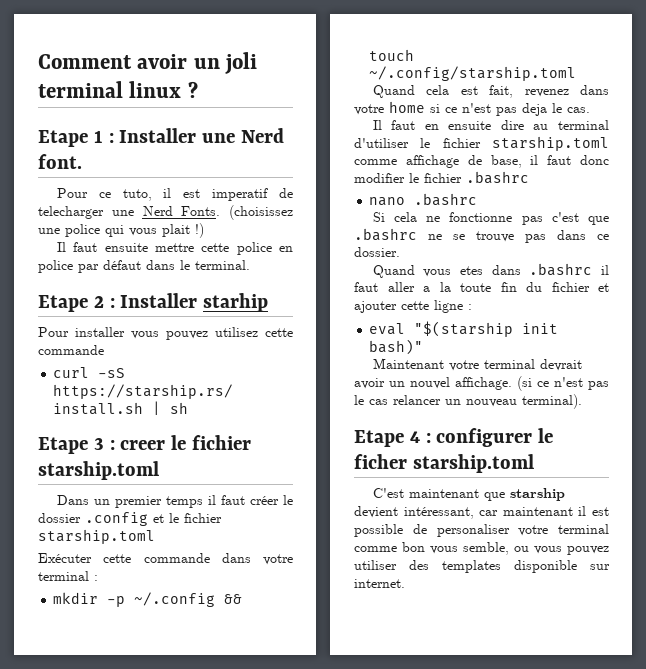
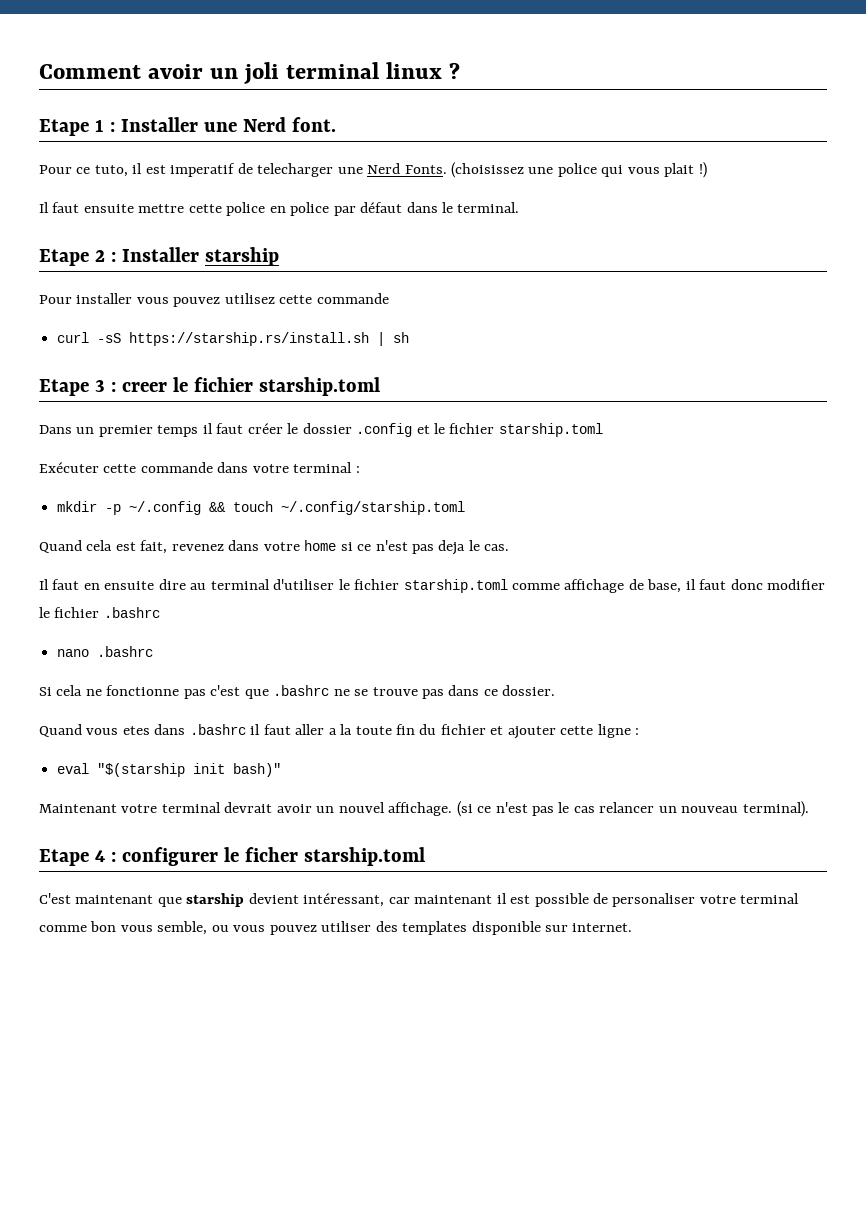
[203,293,269,312] starhip -> [204,247,279,266] starship

